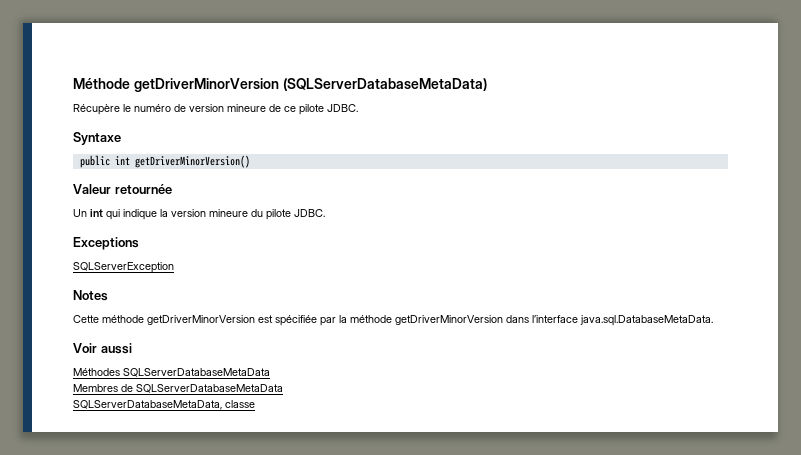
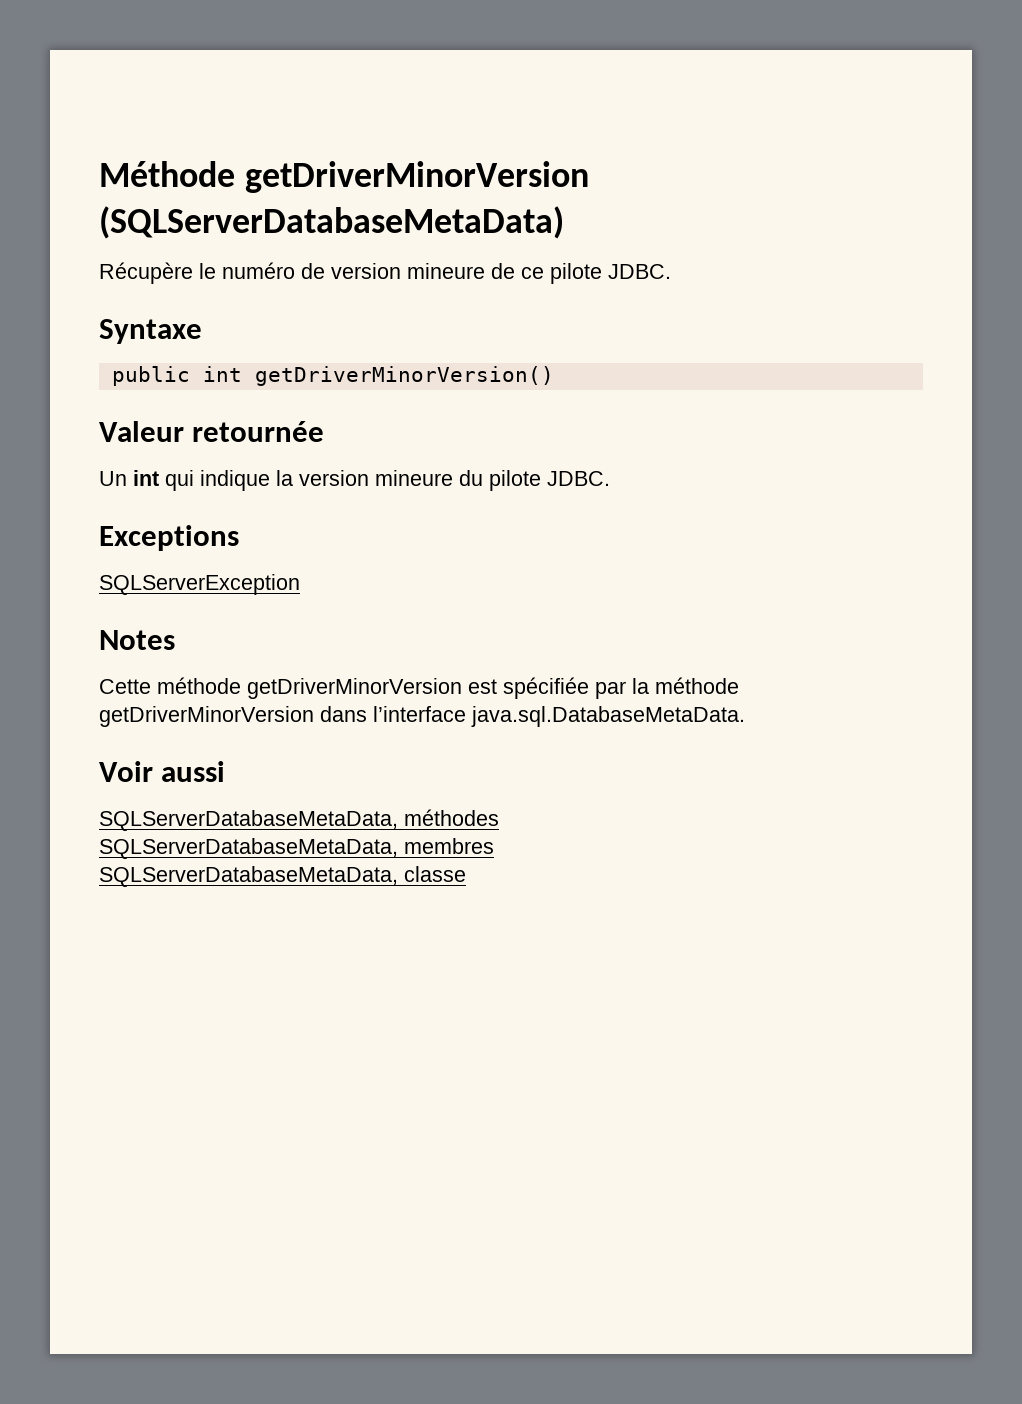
[73,368,270,377] [73,384,283,393] Méthodes SQLServerDatabaseMetaData // Membres de SQLServerDatabaseMetaData -> [99,809,499,831] [99,838,494,859] SQLServerDatabaseMetaData, méthodes // SQLServerDatabaseMetaData, membres

